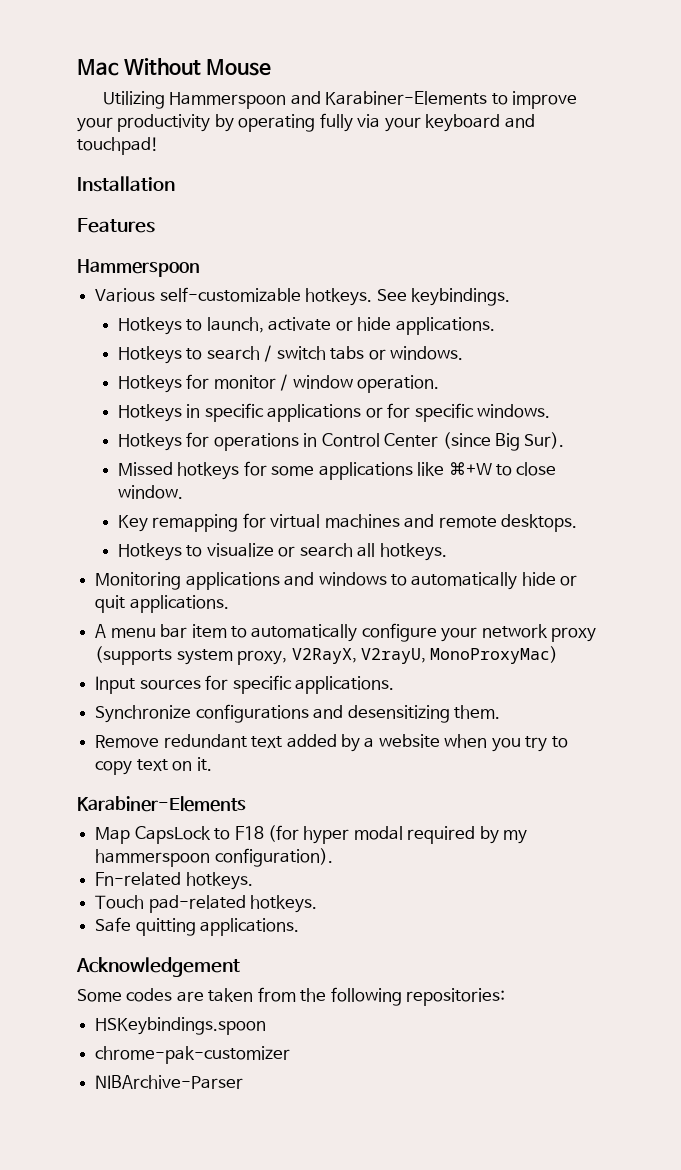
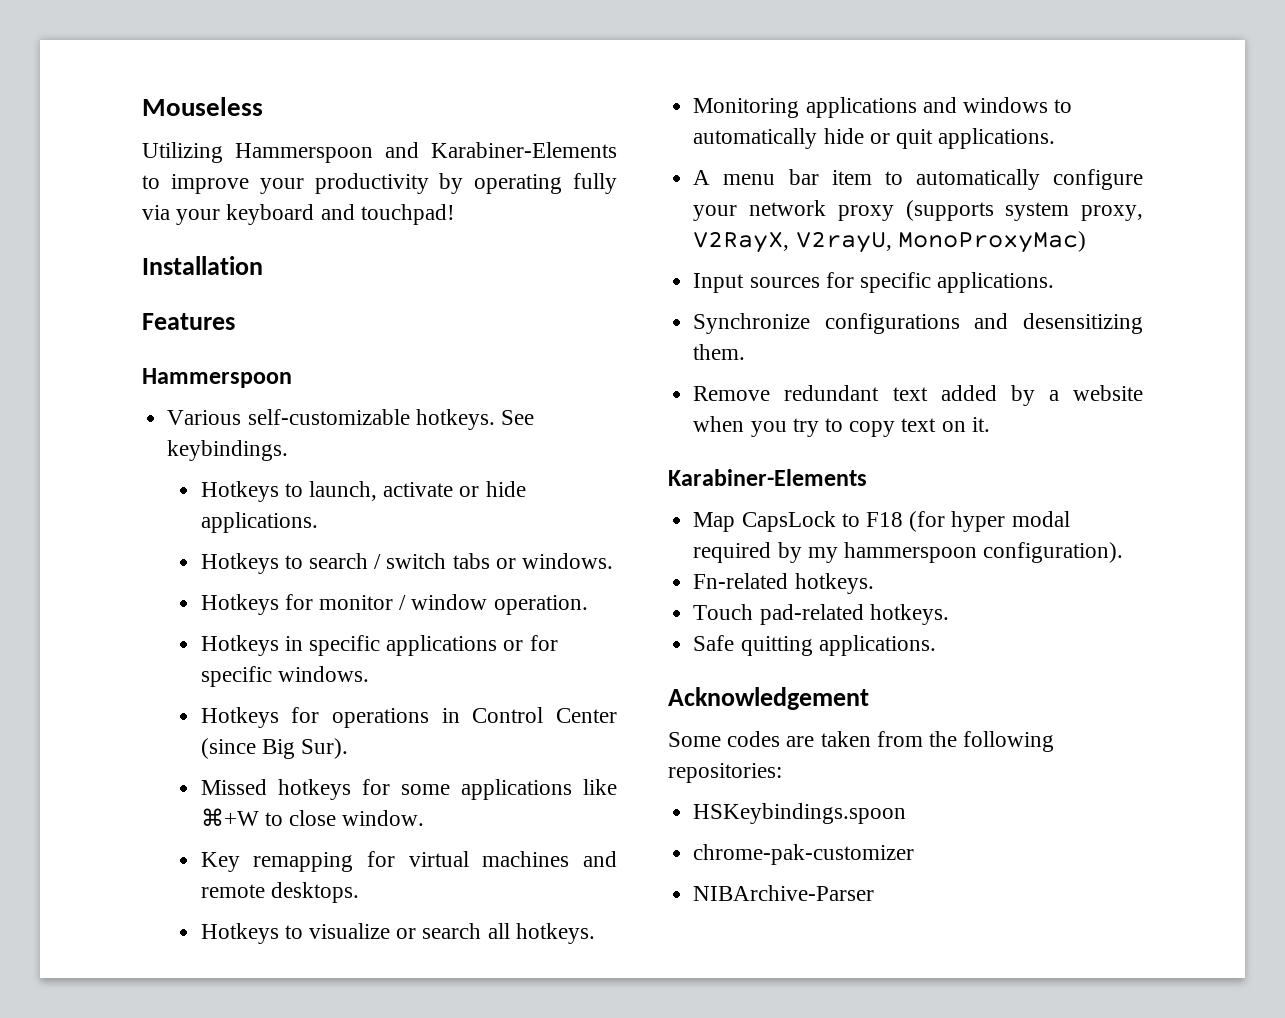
[77,58,272,76] Mac Without Mouse -> [142,97,263,116] Mouseless

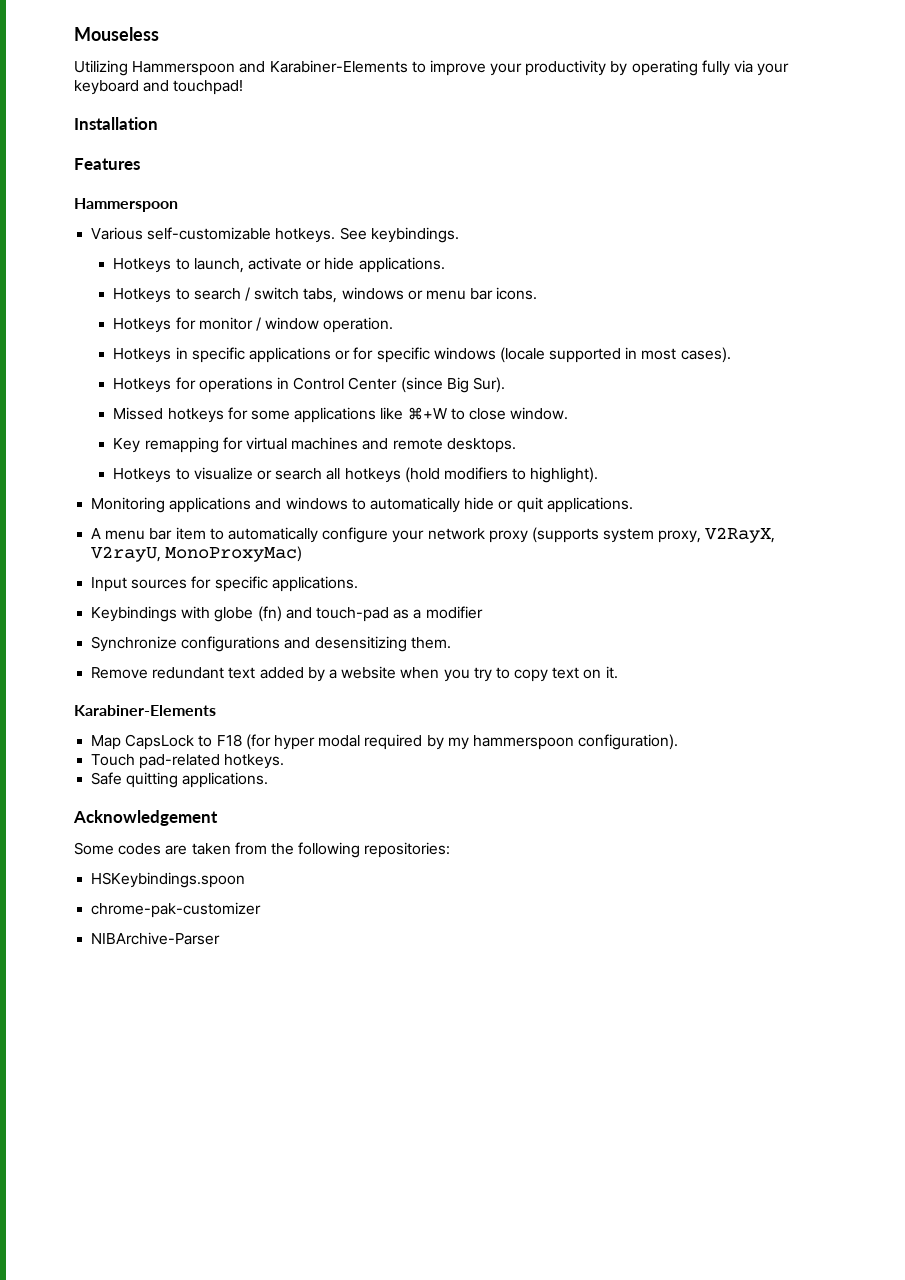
[452,553,614,569] tabs or windows. -> [303,287,538,303] tabs, windows or menu bar icons.
[277,666,369,682] windows. -> [433,347,731,363] windows (locale supported in most cases).
[515,923,595,944] hotkeys. -> [344,467,599,483] hotkeys (hold modifiers to highlight).
(1055, 282) none -> [91,606,483,622] // Keybindings with globe (fn) and touch-pad as a modifier
[693,573,874,594] // Fn-related hotkeys. -> (679, 742) none

